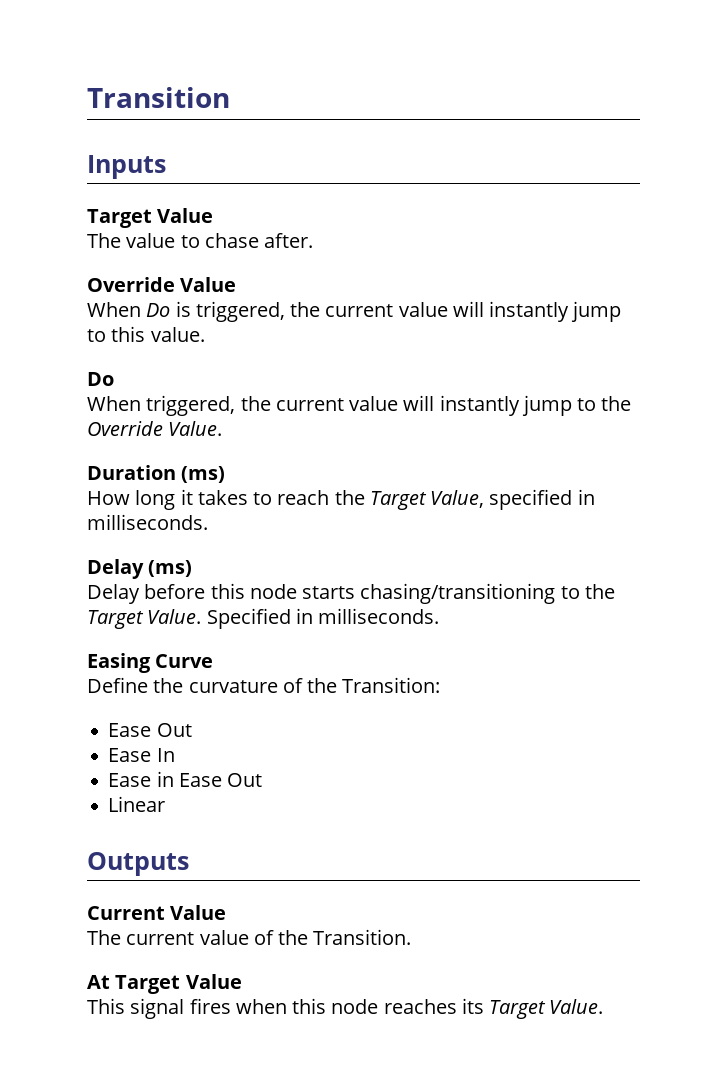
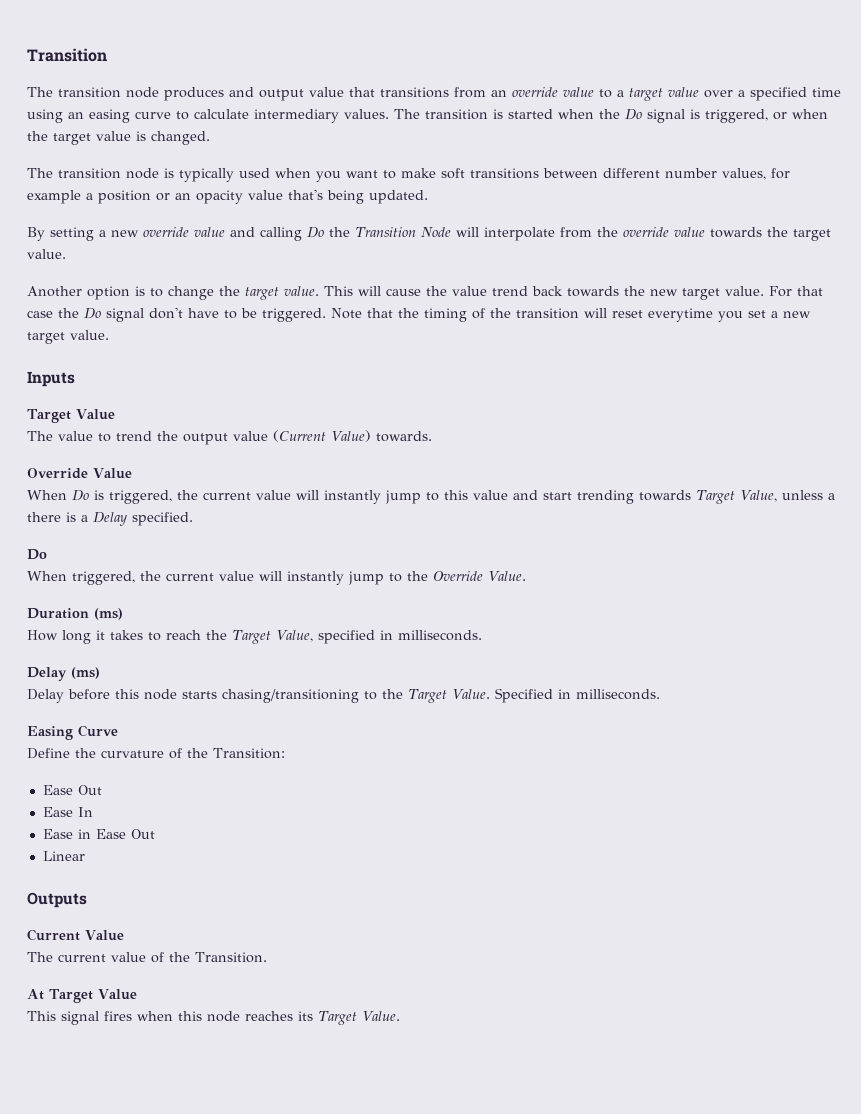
[87,87,230,108] Transition -> [27,48,107,62] [27,87,841,101] [27,109,828,123] [27,131,210,145] [27,168,790,182] [27,189,428,204] [27,227,831,241] [27,249,66,259] [27,286,823,300] [27,307,811,322] [27,330,109,344] Transition // The transition node produces and output value that transitions from an override value to a target value over a specified time using an easing curve to calculate intermediary values. The transition is started when the Do signal is triggered, or when the target value is changed. // The transition node is typically used when you want to make soft transitions between different number values, for example a position or an opacity value that's being updated. // By setting a new override value and calling Do the Transition Node will interpolate from the override value towards the target value. // Another option is to change the target value. This will cause the value trend back towards the new target value. For that case the Do signal don't have to be triggered. Note that the timing of the transition will reset everytime you set a new target value.
[204,233,314,248] chase after. -> [116,430,432,445] trend the output value (Current Value) towards.
[150,327,205,342] value. -> [473,490,835,504] [27,512,193,526] value and start trending towards Target Value, unless a there is a Delay specified.

